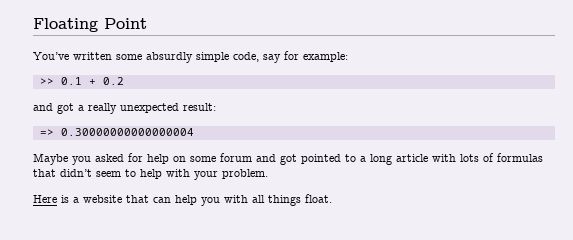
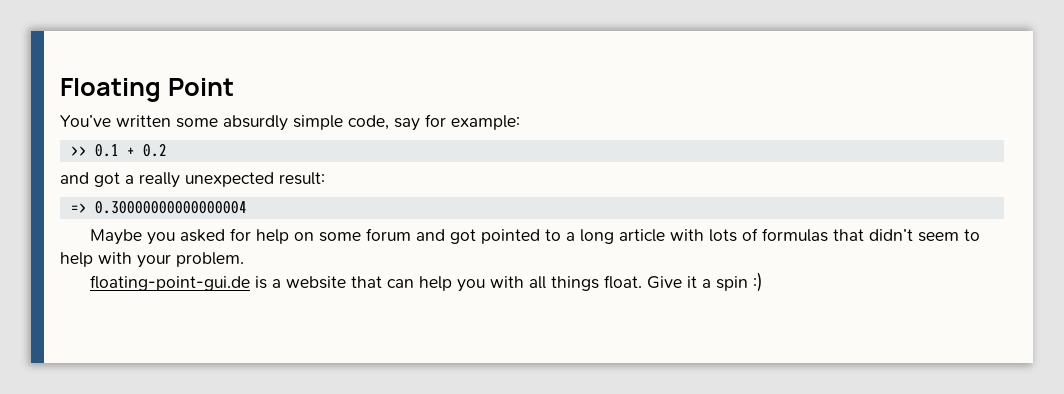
[33,195,57,203] Here -> [89,275,250,291] floating-point-gui.de
(332, 198) none -> [646,272,763,292] Give it a spin :)

